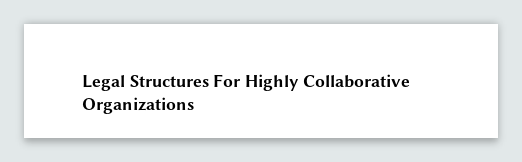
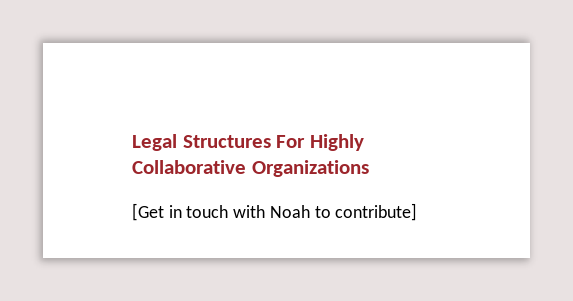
(194, 105) none -> [132,203,418,221] // [Get in touch with Noah to contribute]

